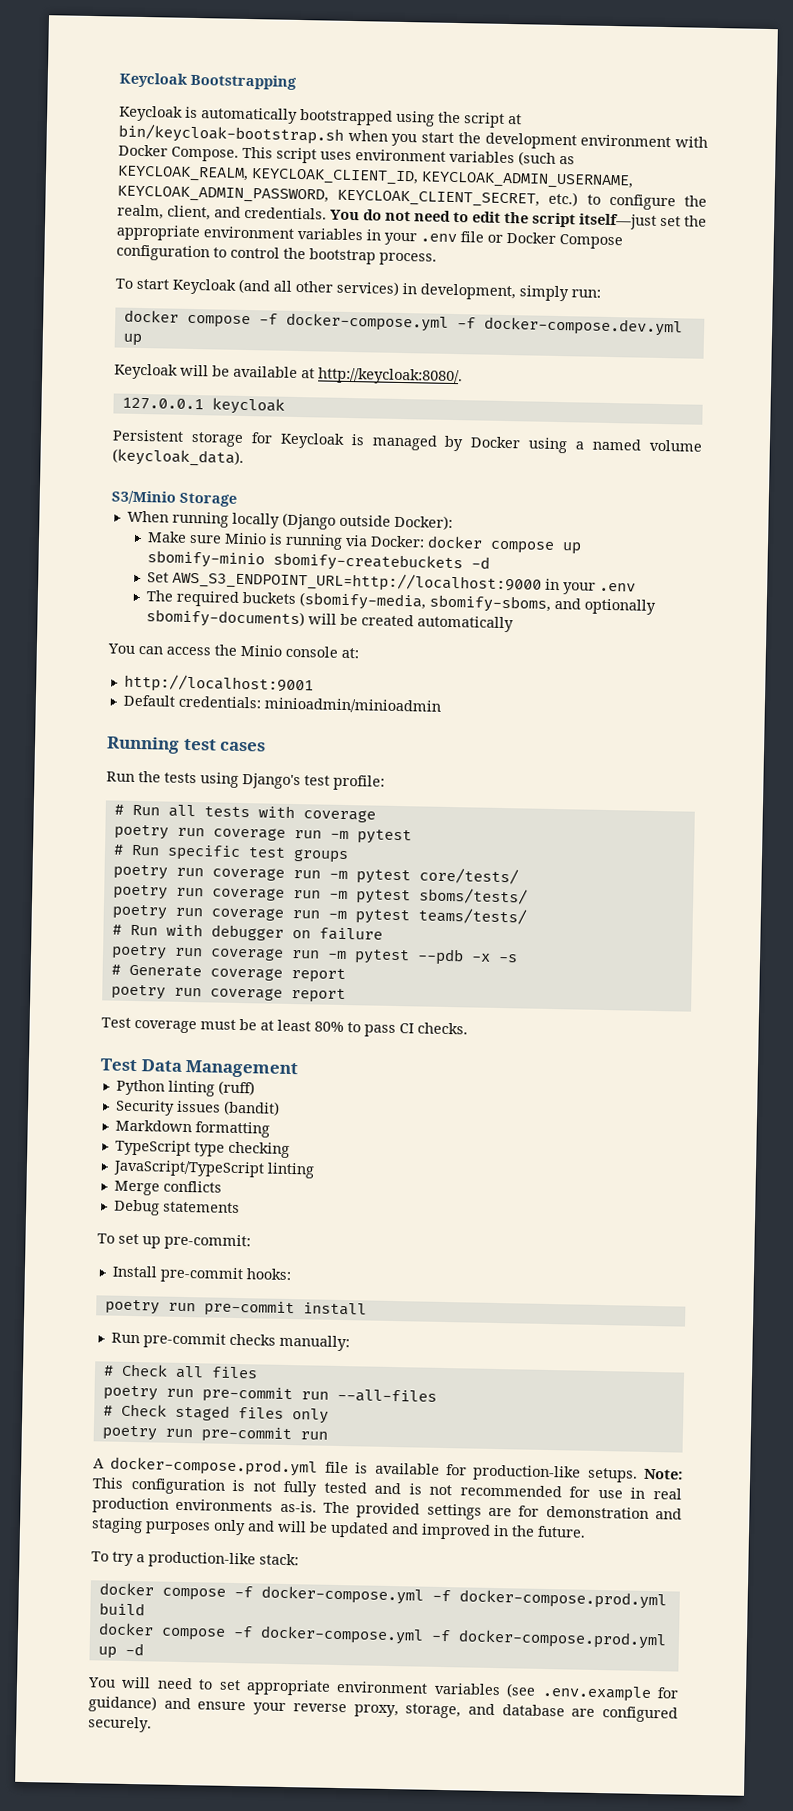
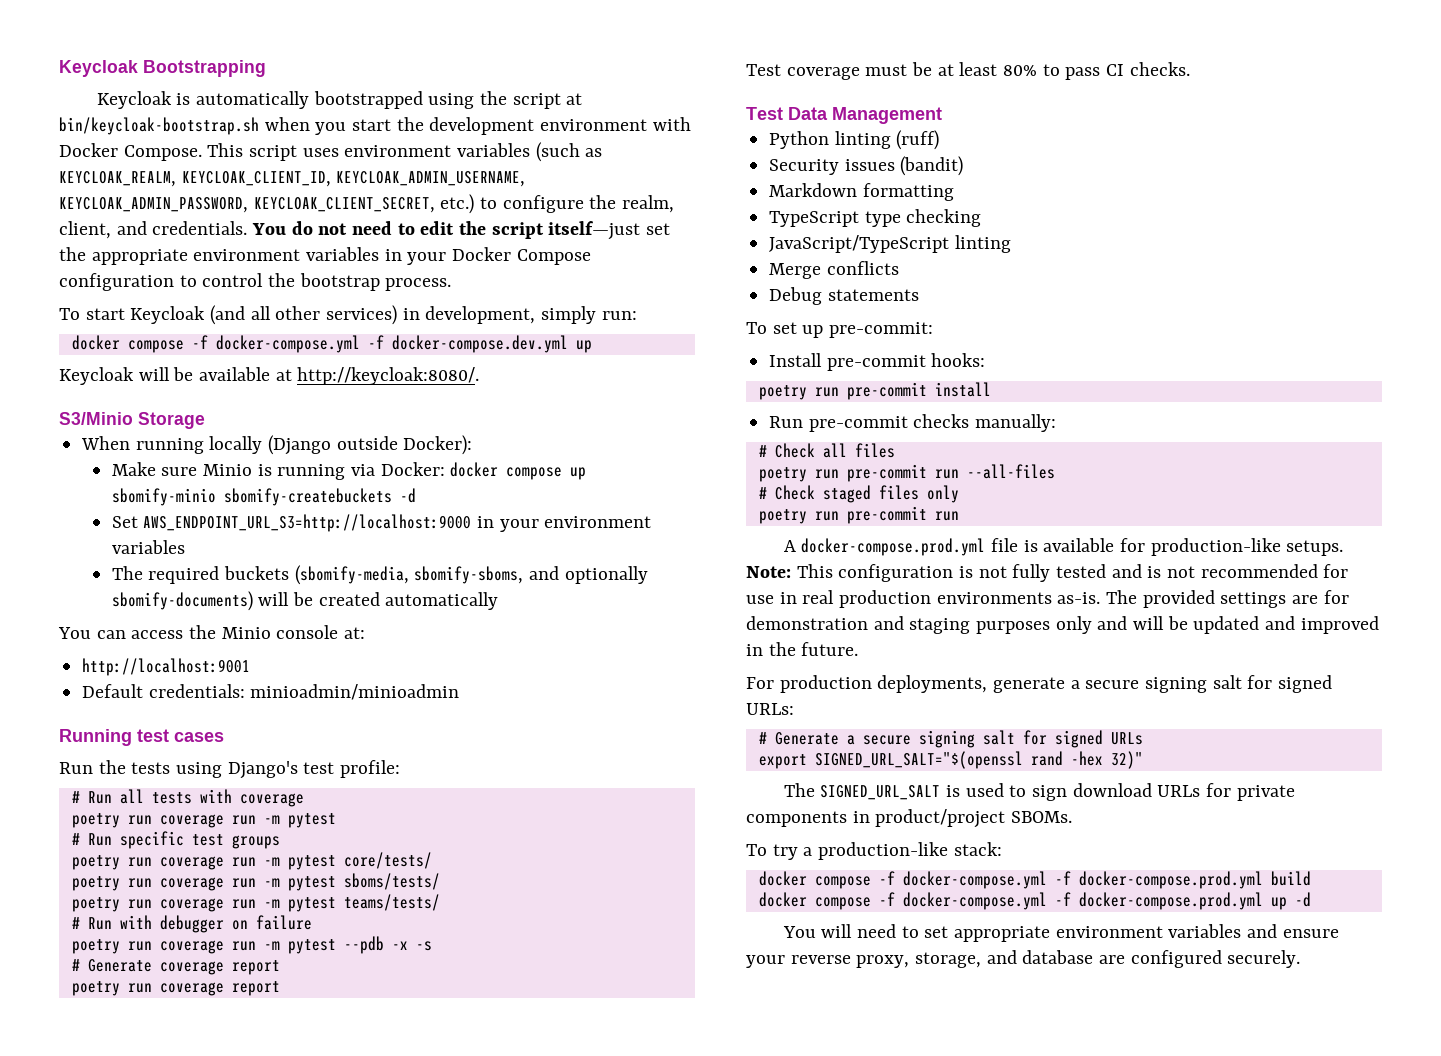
[420,231,503,243] .env file or -> (447, 258) none
[121,397,285,415] [112,429,703,454] [112,448,244,467] // 127.0.0.1 keycloak // Persistent storage for Keycloak is managed by Docker using a named volume (keycloak_data). -> (480, 376) none
[172,569,637,595] AWS_S3_ENDPOINT_URL=http://localhost:9000 in your .env -> [143,514,652,532] [111,540,185,554] AWS_ENDPOINT_URL_S3=http://localhost:9000 in your environment variables
(586, 1531) none -> [746,675,1333,693] [746,703,794,715] [758,730,1143,748] [758,751,1143,769] [783,783,1295,801] [746,809,1073,828] // For production deployments, generate a secure signing salt for signed URLs: // # Generate a secure signing salt for signed URLs // export SIGNED_URL_SALT="$(openssl rand -hex 32)" // The SIGNED_URL_SALT is used to sign download URLs for private components in product/project SBOMs.
[506,1683,679,1703] [88,1695,157,1713] (see .env.example for guidance) -> (1242, 931) none

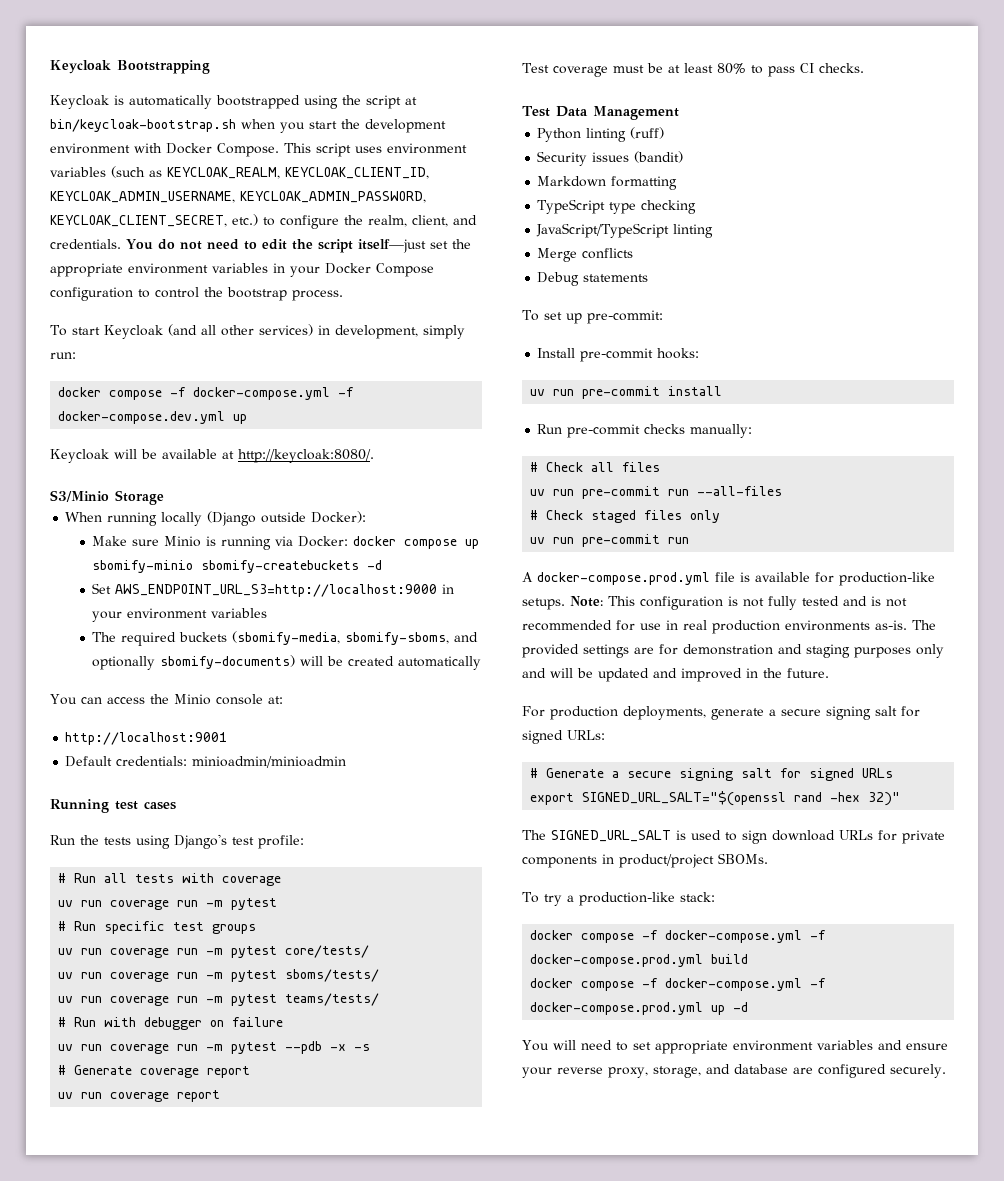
[71,813,120,828] poetry -> [58,900,74,907] uv
[71,855,120,870] poetry -> [58,948,74,955] uv
[71,876,120,891] poetry -> [58,972,74,979] uv
[71,897,120,912] poetry -> [58,996,74,1003] uv
[71,939,120,954] poetry -> [58,1044,74,1051] uv
[71,981,120,996] poetry -> [58,1092,74,1099] uv
[758,385,807,400] poetry -> [530,389,546,396] uv
[758,467,807,482] poetry -> [530,489,546,496] uv
[758,509,807,524] poetry -> [530,537,546,544] uv

